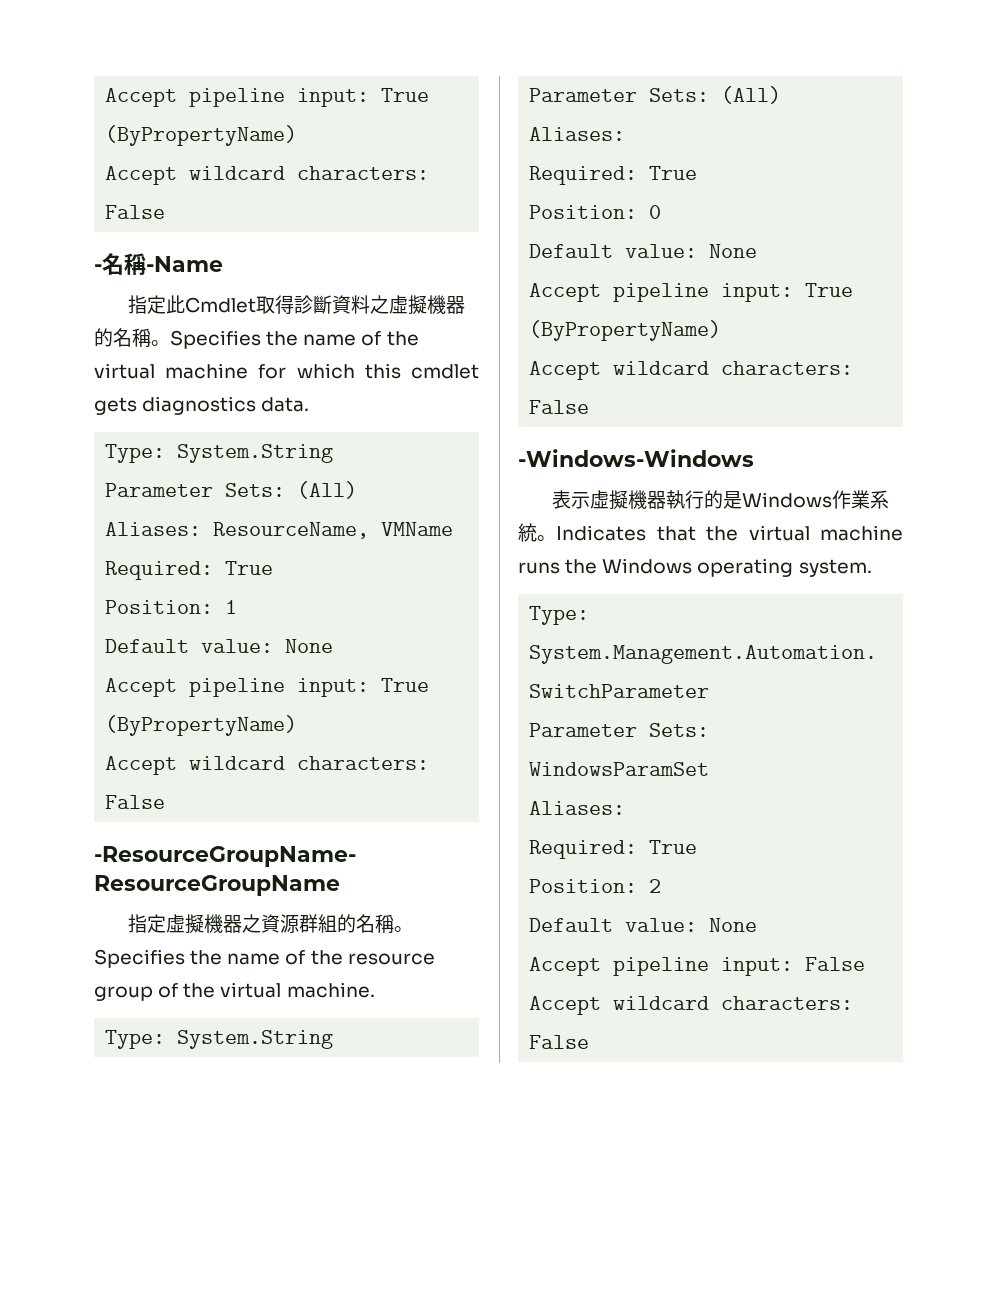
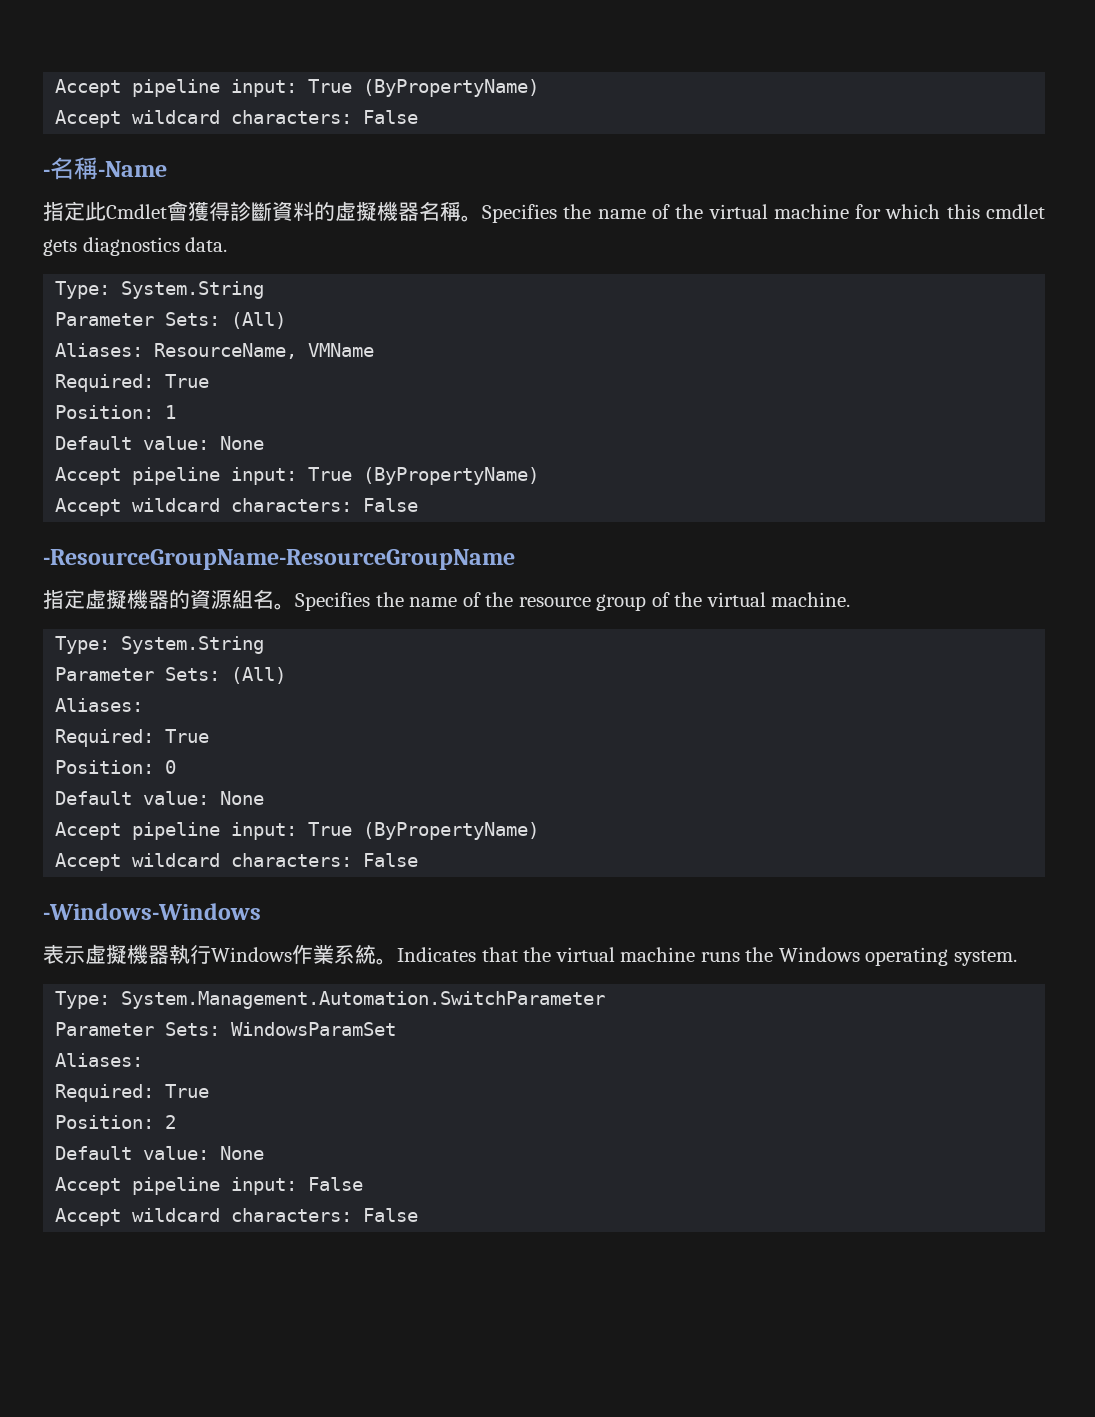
[256,296,276,314] 取 -> [167,201,209,221] 會獲
[370,295,466,315] [94,328,113,347] 之虛擬機器的 -> [314,201,419,221] 的虛擬機器
[242,914,395,934] 之資源群組的名稱 -> [169,589,274,609] 的資源組名
[704,490,743,509] 的是 -> (211, 954) none

